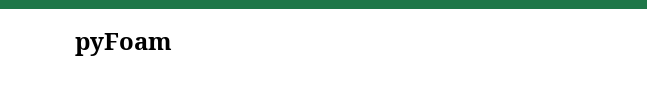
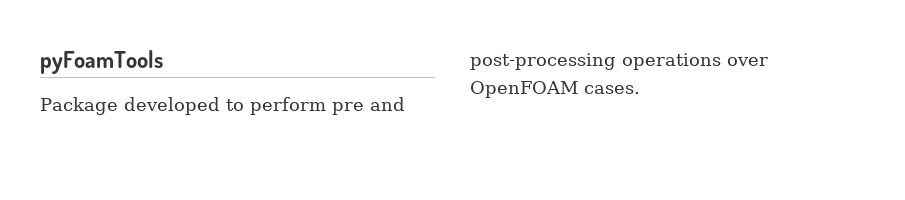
[75,33,172,56] pyFoam -> [40,50,163,74] [40,97,405,115] [470,53,768,70] [470,81,640,98] pyFoamTools // Package developed to perform pre and post-processing operations over OpenFOAM cases.

